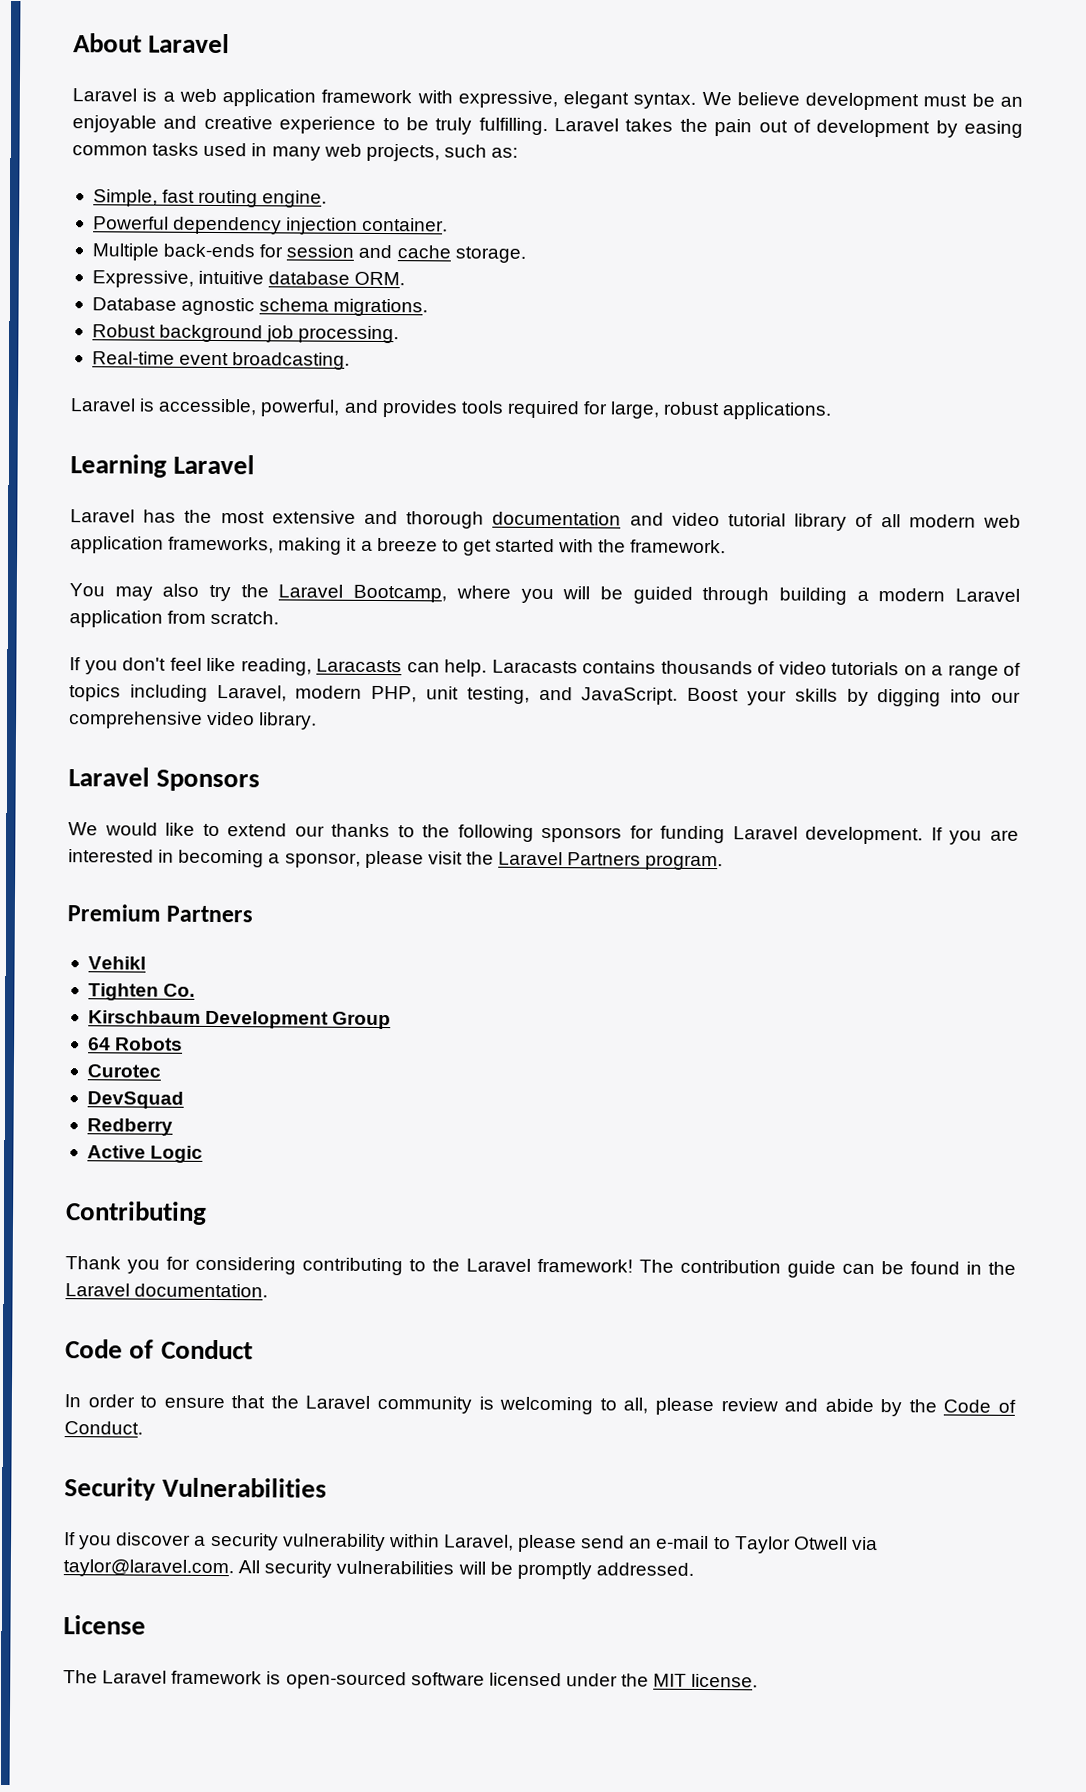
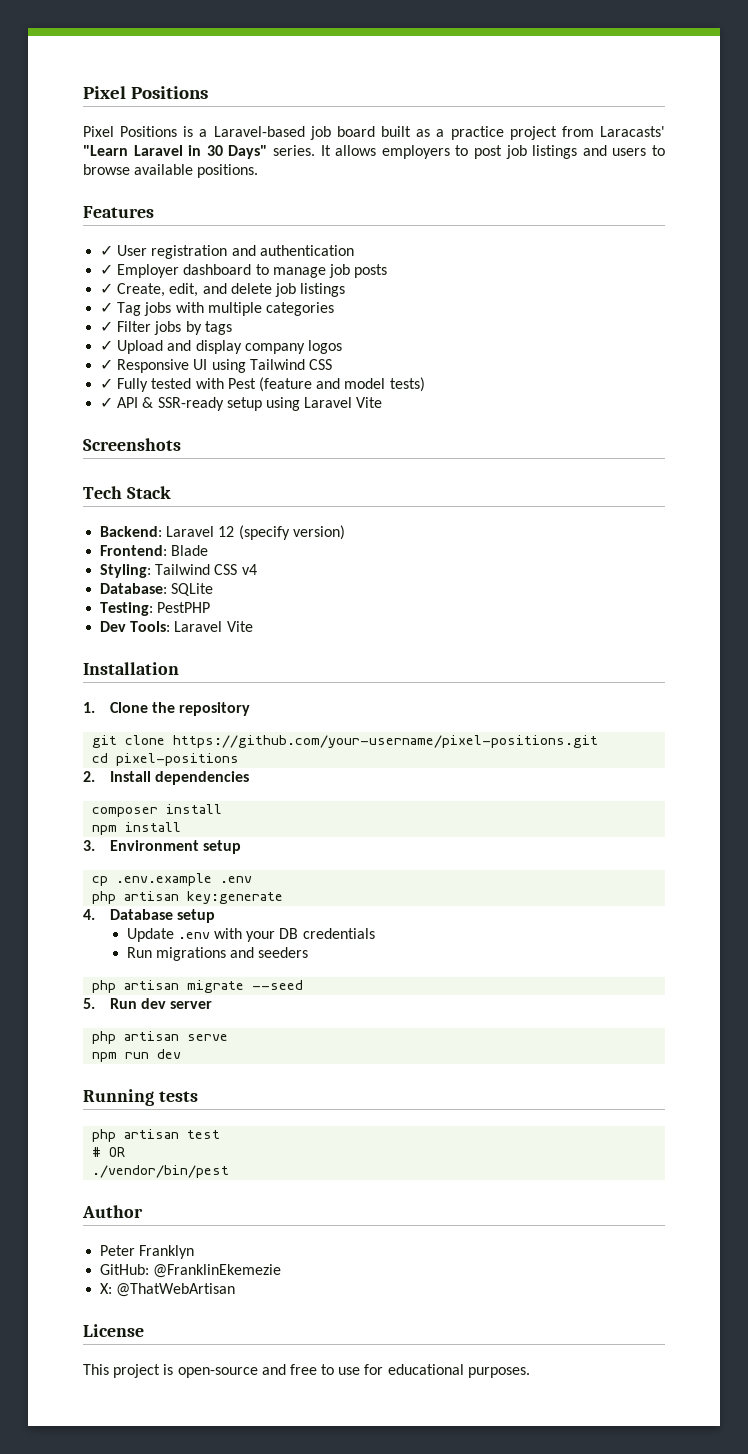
[73,33,231,54] [72,88,1023,111] [72,115,1023,138] [72,142,519,162] [92,189,328,208] [92,216,449,235] [91,243,526,263] [91,270,406,288] [91,297,429,317] [91,324,400,344] [91,351,351,370] [70,398,833,420] [70,454,256,478] [70,509,1022,531] [70,536,727,556] [69,583,1020,605] [69,610,280,628] [69,657,1021,680] [69,684,1021,707] [69,711,318,730] [68,767,261,792] [68,822,1019,845] [68,849,724,871] [67,904,254,923] [87,956,146,970] [87,983,196,1001] [87,1010,392,1030] [87,1037,184,1051] [86,1064,161,1078] [86,1091,184,1109] [86,1118,173,1136] [86,1145,204,1163] [65,1201,207,1225] [65,1256,1016,1278] [65,1283,269,1298] [65,1339,253,1360] [64,1394,1016,1417] [64,1421,143,1435] [64,1477,328,1501] [64,1532,878,1554] [63,1559,694,1580] [63,1615,146,1635] [63,1670,759,1690] About Laravel // Laravel is a web application framework with expressive, elegant syntax. We believe development must be an enjoyable and creative experience to be truly fulfilling. Laravel takes the pain out of development by easing common tasks used in many web projects, such as: // Simple, fast routing engine. // Powerful dependency injection container. // Multiple back-ends for session and cache storage. // Expressive, intuitive database ORM. // Database agnostic schema migrations. // Robust background job processing. // Real-time event broadcasting. // Laravel is accessible, powerful, and provides tools required for large, robust applications. // Learning Laravel // Laravel has the most extensive and thorough documentation and video tutorial library of all modern web application frameworks, making it a breeze to get started with the framework. // You may also try the Laravel Bootcamp, where you will be guided through building a modern Laravel application from scratch. // If you don't feel like reading, Laracasts can help. Laracasts contains thousands of video tutorials on a range of topics including Laravel, modern PHP, unit testing, and JavaScript. Boost your skills by digging into our comprehensive video library. // Laravel Sponsors // We would like to extend our thanks to the following sponsors for funding Laravel development. If you are interested in becoming a sponsor, please visit the Laravel Partners program. // Premium Partners // Vehikl // Tighten Co. // Kirschbaum Development Group // 64 Robots // Curotec // DevSquad // Redberry // Active Logic // Contributing // Thank you for considering contributing to the Laravel framework! The contribution guide can be found in the Laravel documentation. // Code of Conduct // In order to ensure that the Laravel community is welcoming to all, please review and abide by the Code of Conduct. // Security Vulnerabilities // If you discover a security vulnerability within Laravel, please send an e-mail to Taylor Otwell via taylor@laravel.com. All security vulnerabilities will be promptly addressed. // License // The Laravel framework is open-sourced software licensed under the MIT license. -> [83,86,208,99] [83,126,665,140] [83,145,666,159] [83,164,259,178] [83,206,154,218] [100,245,354,259] [100,264,388,278] [100,283,346,297] [100,302,334,316] [100,321,232,335] [100,340,342,354] [100,359,332,373] [100,377,425,392] [100,397,383,411] [83,438,181,451] [83,486,171,499] [100,525,345,540] [100,545,209,556] [100,564,257,578] [100,583,214,596] [100,602,211,616] [100,621,253,632] [83,662,179,675] [83,702,251,716] [92,735,599,748] [92,753,240,766] [83,771,249,785] [92,804,223,817] [92,822,182,835] [83,840,241,854] [92,873,253,886] [92,891,284,904] [83,909,215,923] [126,928,375,942] [126,947,309,961] [92,980,304,993] [83,998,213,1009] [92,1031,229,1044] [92,1049,182,1062] [83,1089,198,1106] [92,1129,221,1142] [92,1147,126,1157] [92,1165,230,1178] [82,1205,143,1218] [100,1245,195,1259] [100,1264,282,1278] [100,1283,236,1297] [83,1324,144,1337] [83,1364,530,1378] Pixel Positions // Pixel Positions is a Laravel-based job board built as a practice project from Laracasts' "Learn Laravel in 30 Days" series. It allows employers to post job listings and users to browse available positions. // Features // ✓ User registration and authentication // ✓ Employer dashboard to manage job posts // ✓ Create, edit, and delete job listings // ✓ Tag jobs with multiple categories // ✓ Filter jobs by tags // ✓ Upload and display company logos // ✓ Responsive UI using Tailwind CSS // ✓ Fully tested with Pest (feature and model tests) // ✓ API & SSR-ready setup using Laravel Vite // Screenshots // Tech Stack // Backend: Laravel 12 (specify version) // Frontend: Blade // Styling: Tailwind CSS v4 // Database: SQLite // Testing: PestPHP // Dev Tools: Laravel Vite // Installation // 1. Clone the repository // git clone https://github.com/your-username/pixel-positions.git // cd pixel-positions // 2. Install dependencies // composer install // npm install // 3. Environment setup // cp .env.example .env // php artisan key:generate // 4. Database setup // Update .env with your DB credentials // Run migrations and seeders // php artisan migrate --seed // 5. Run dev server // php artisan serve // npm run dev // Running tests // php artisan test // # OR // ./vendor/bin/pest // Author // Peter Franklyn // GitHub: @FranklinEkemezie // X: @ThatWebArtisan // License // This project is open-source and free to use for educational purposes.

